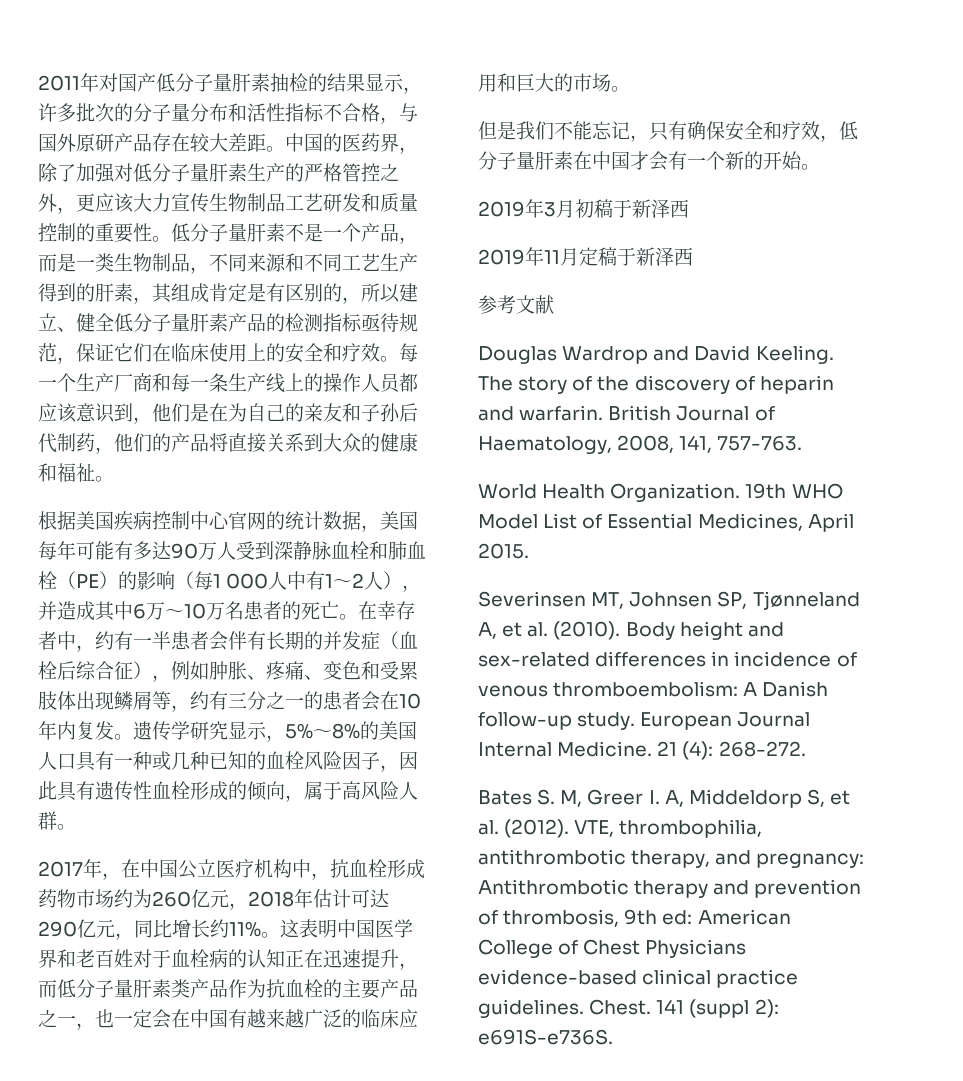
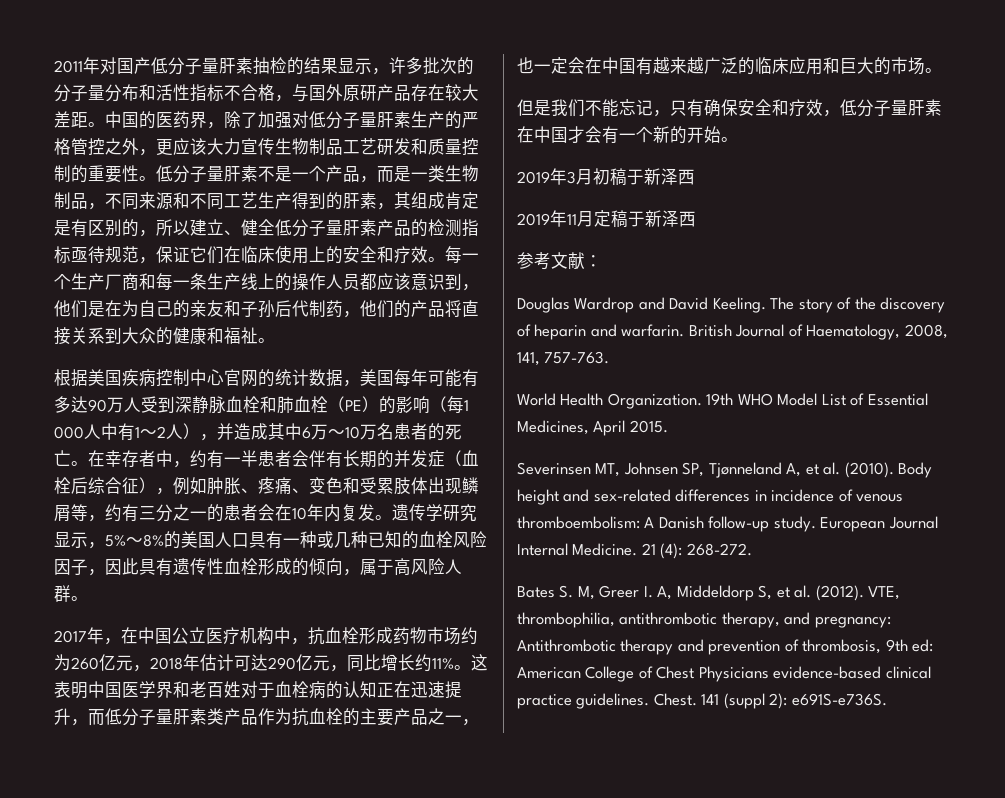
(554, 304) none -> [585,255,602,267] ：

